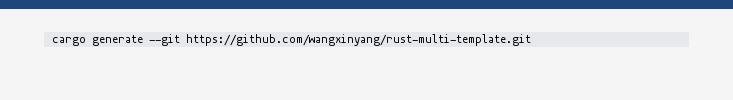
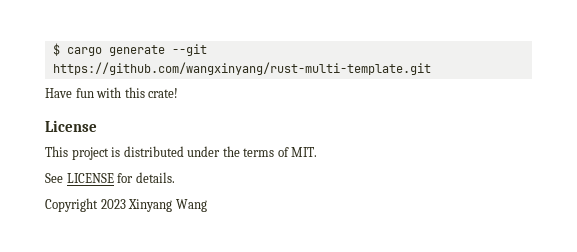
(51, 41) none -> [52,43,60,56] $
(531, 40) none -> [45,87,179,98] [45,120,97,132] [45,146,318,160] [45,172,175,183] [45,198,207,212] // Have fun with this crate! // License // This project is distributed under the terms of MIT. // See LICENSE for details. // Copyright 2023 Xinyang Wang

